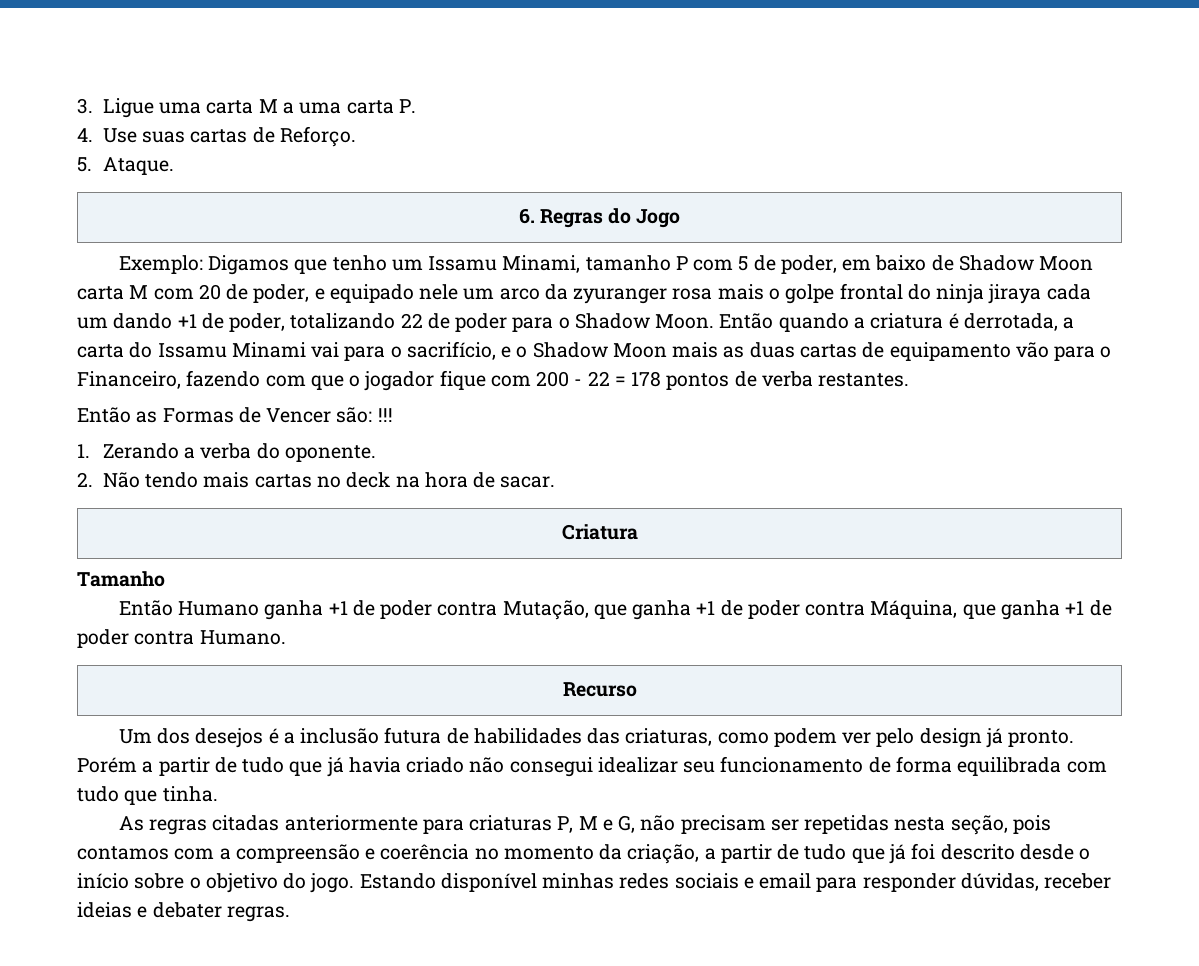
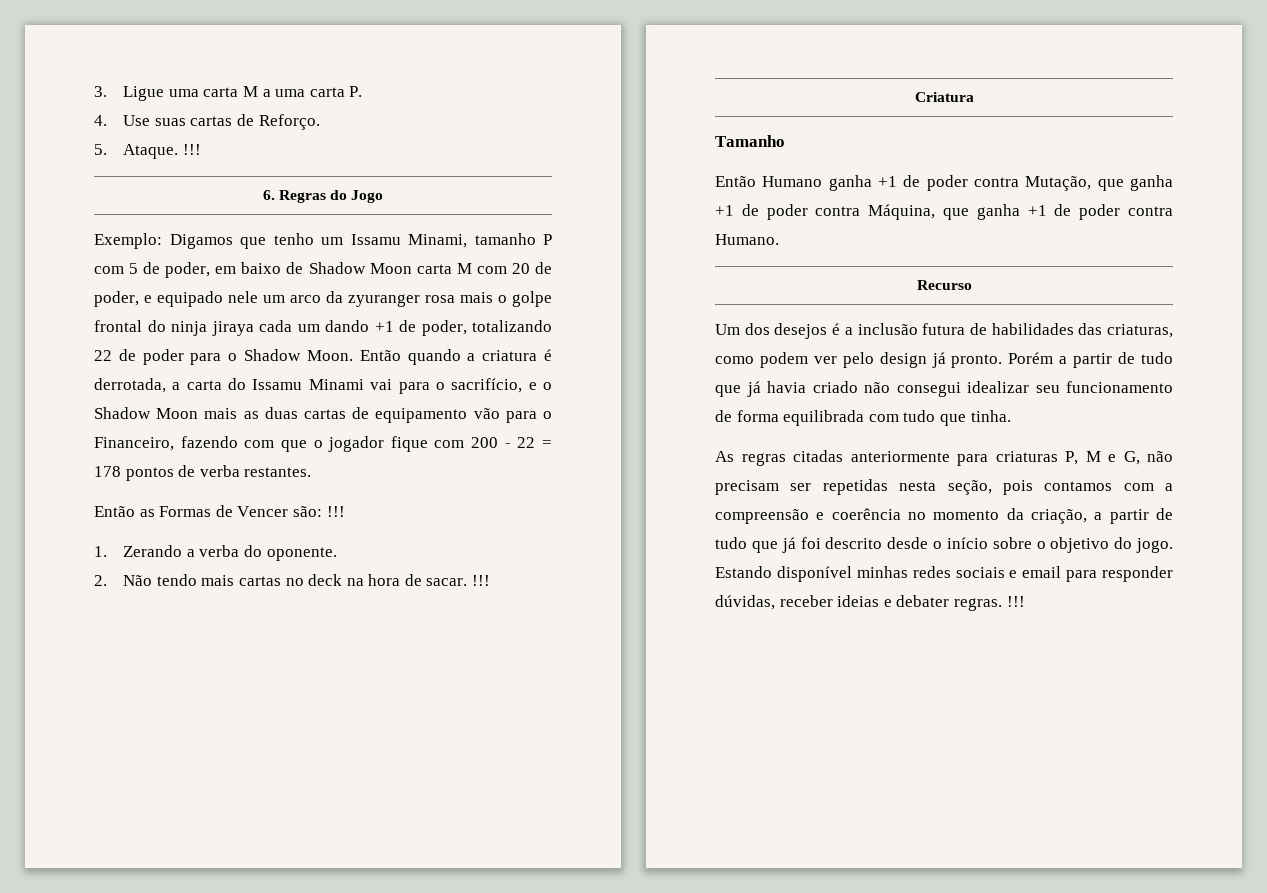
(174, 166) none -> [182,144,201,155] !!!
(556, 482) none -> [472,575,491,586] !!!
(290, 914) none -> [1006,596,1025,607] !!!

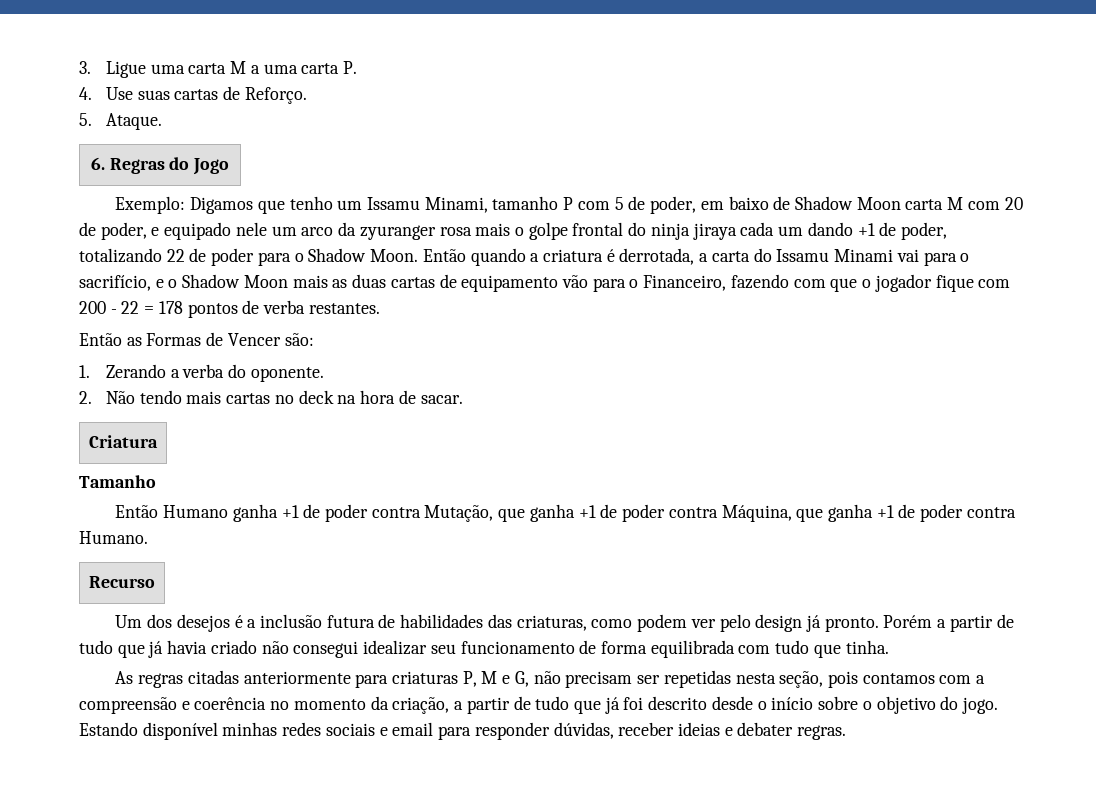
[182,144,201,155] !!! -> (162, 121) none
[326,506,345,517] !!! -> (314, 339) none
[472,575,491,586] !!! -> (463, 399) none
[1006,596,1025,607] !!! -> (847, 732) none

